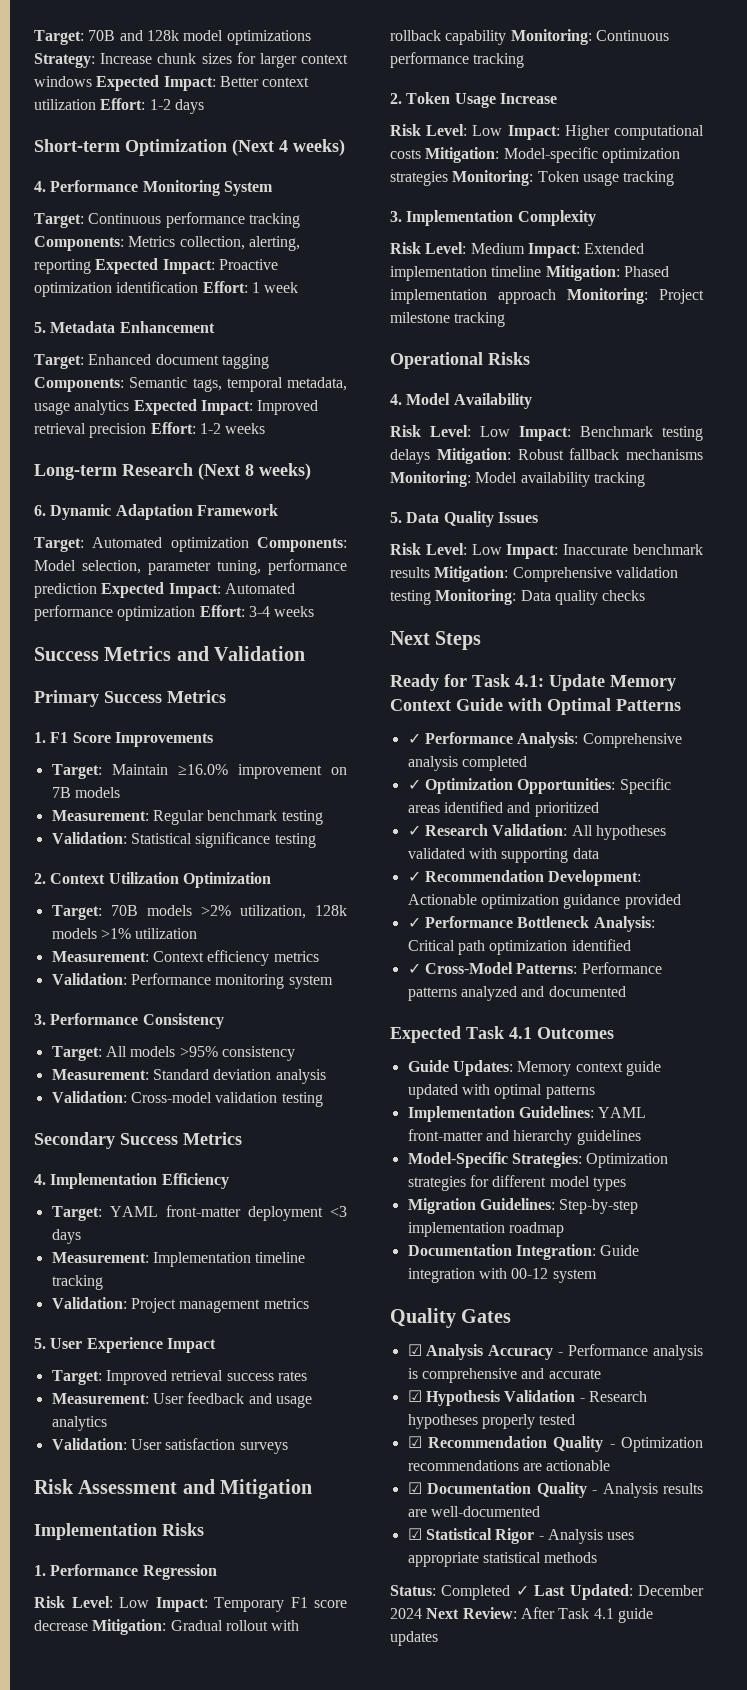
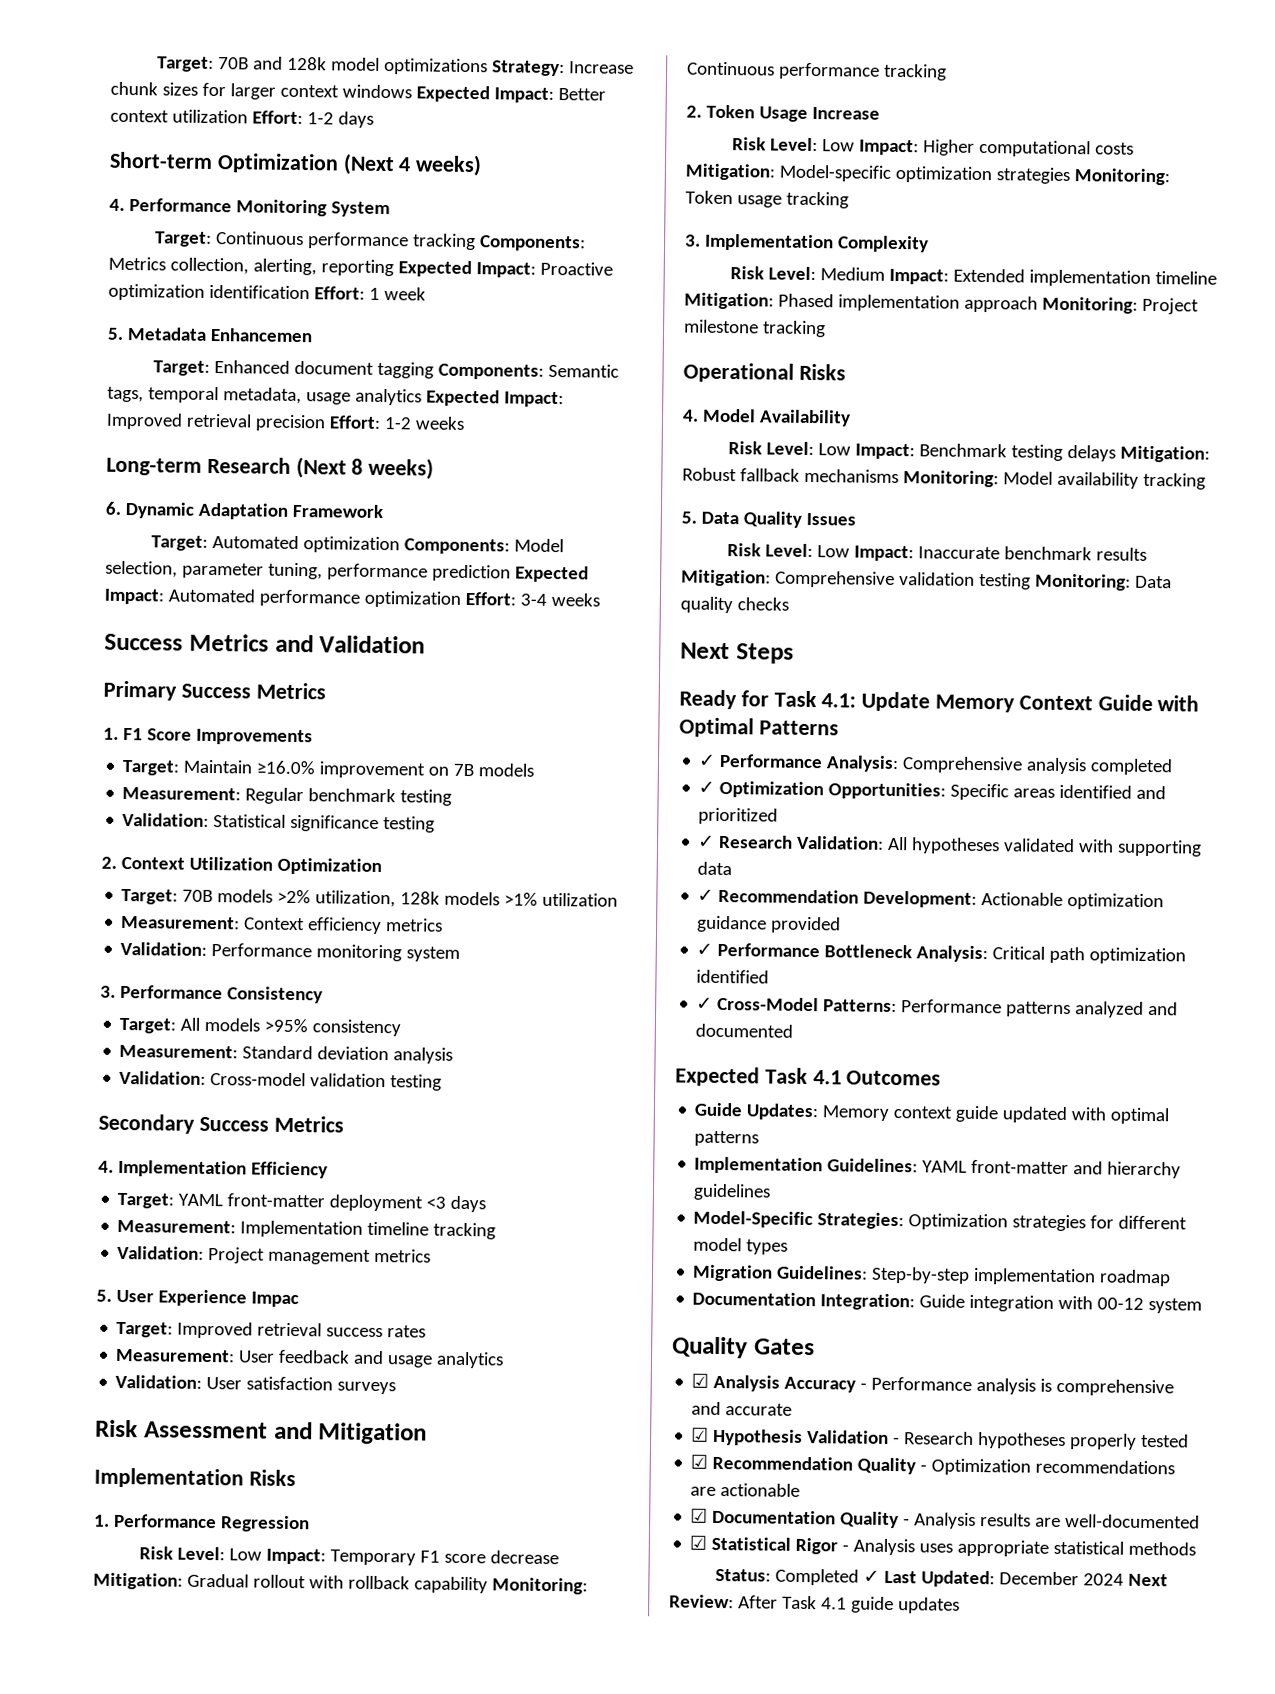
[119,321,215,333] Enhancement -> [209,327,313,343] Enhancemen
[166,1338,216,1353] Impact -> [250,1291,299,1308] Impac

